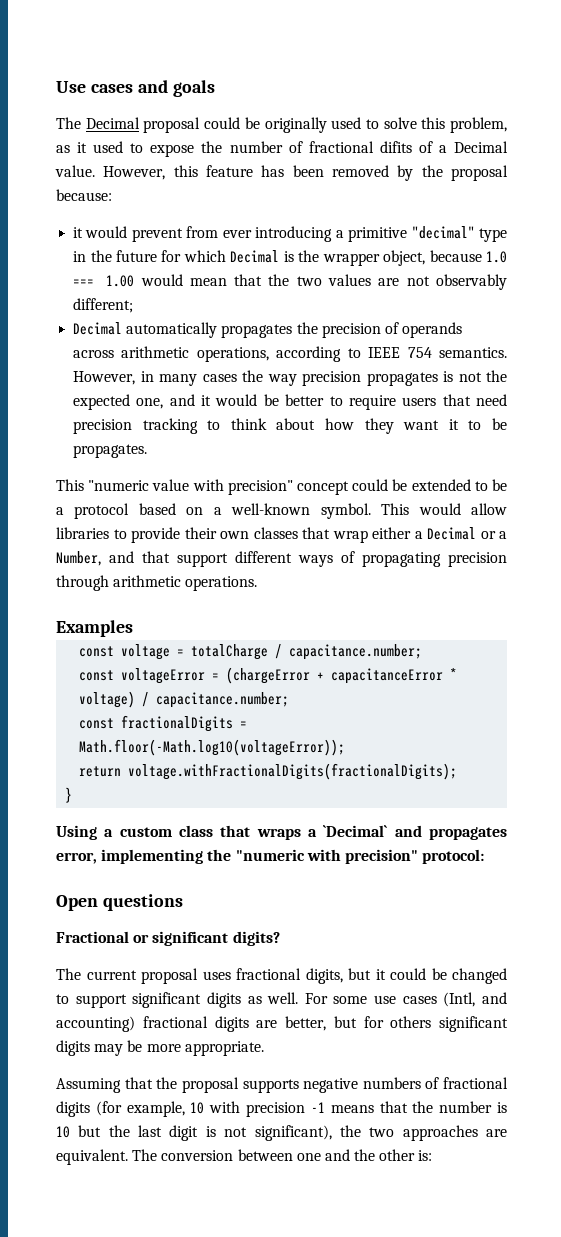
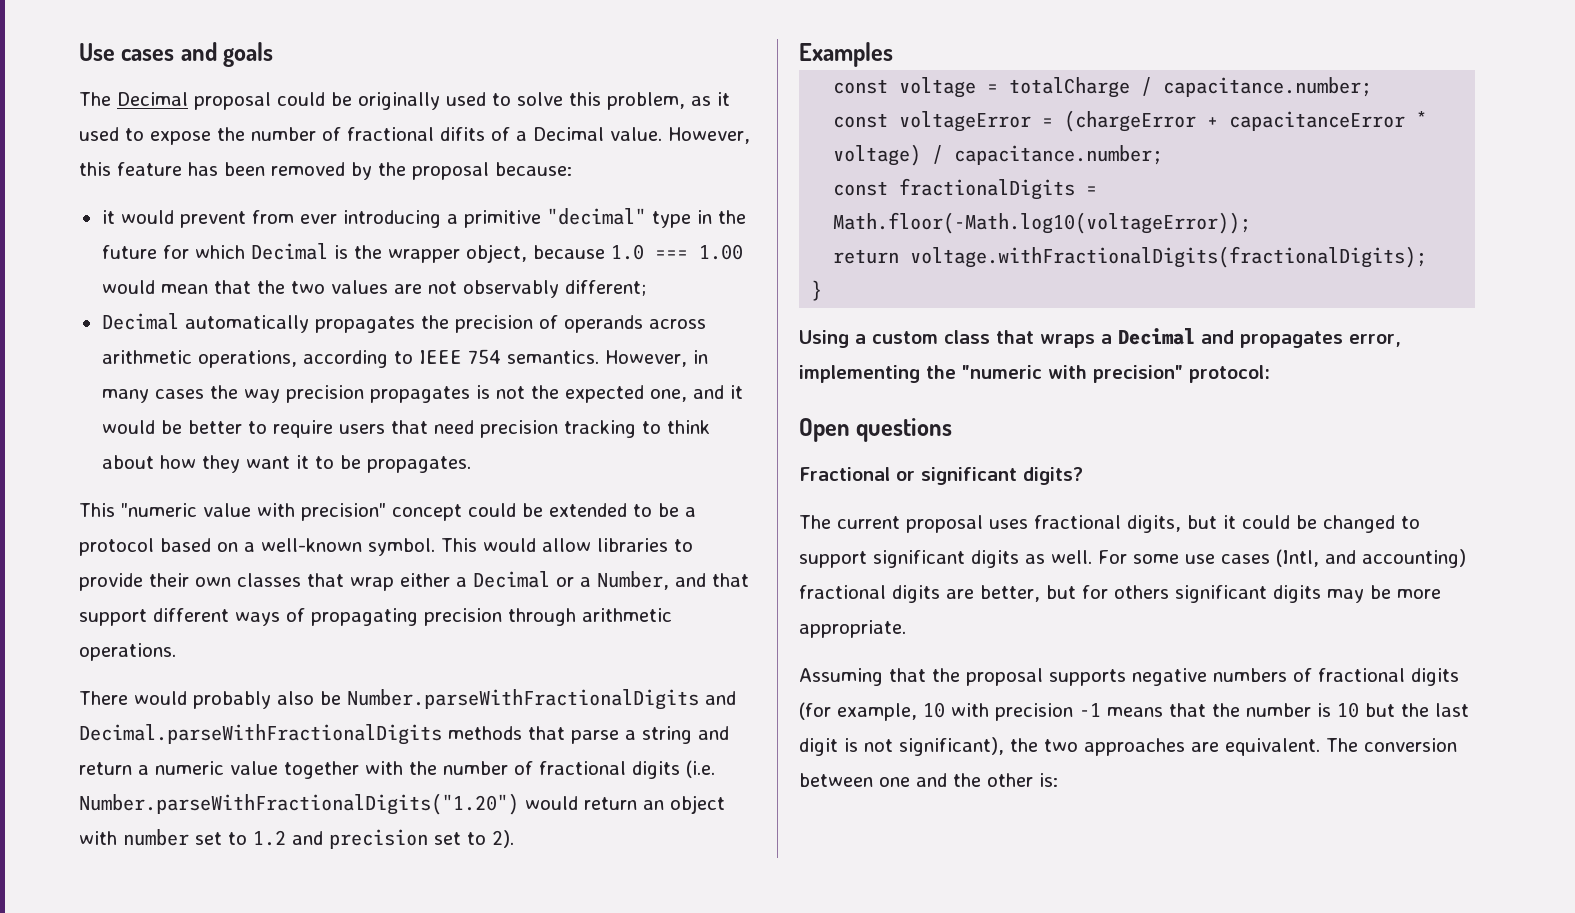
(258, 583) none -> [79,689,736,710] [79,724,729,745] [79,760,715,779] [79,793,725,815] [79,829,514,849] // There would probably also be Number.parseWithFractionalDigits and Decimal.parseWithFractionalDigits methods that parse a string and return a numeric value together with the number of fractional digits (i.e. Number.parseWithFractionalDigits("1.20") would return an object with number set to 1.2 and precision set to 2).
[323,825,388,837] `Decimal` -> [1118,328,1195,345] Decimal

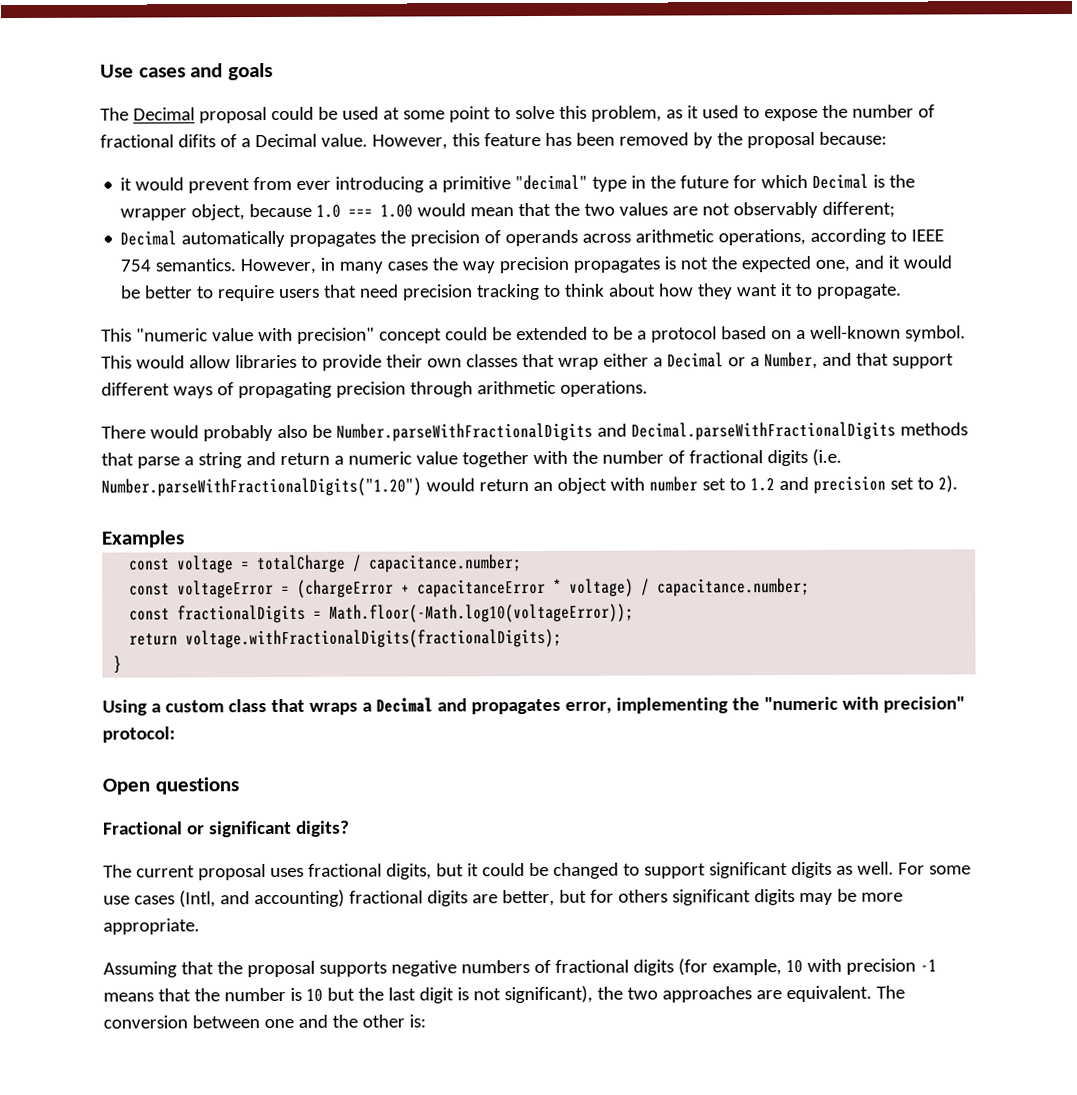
[358,92,486,110] originally used -> [341,106,491,123] used at some point
[339,455,471,473] be propagates. -> [816,283,903,299] propagate.

